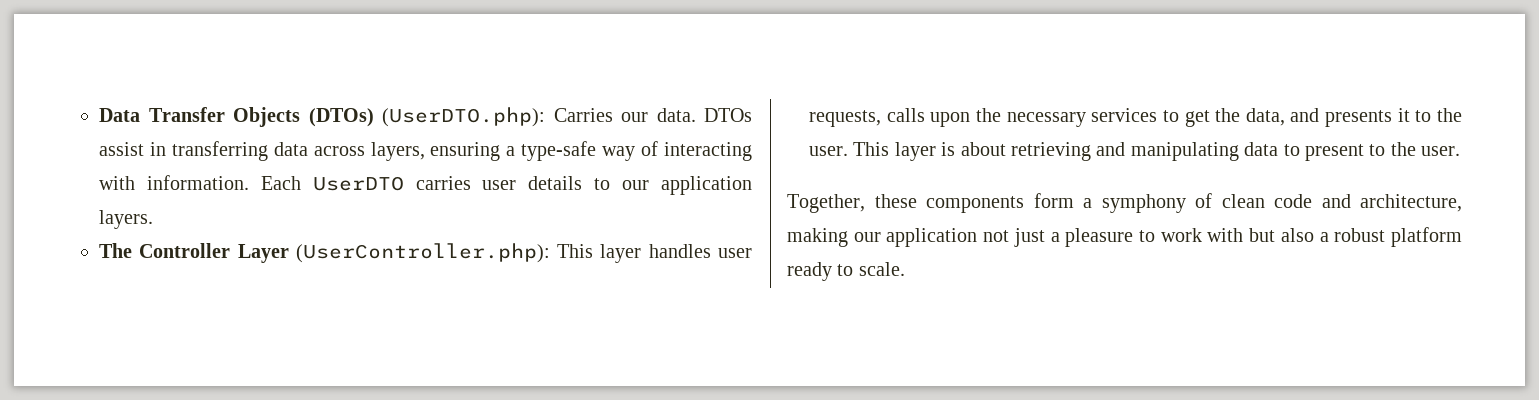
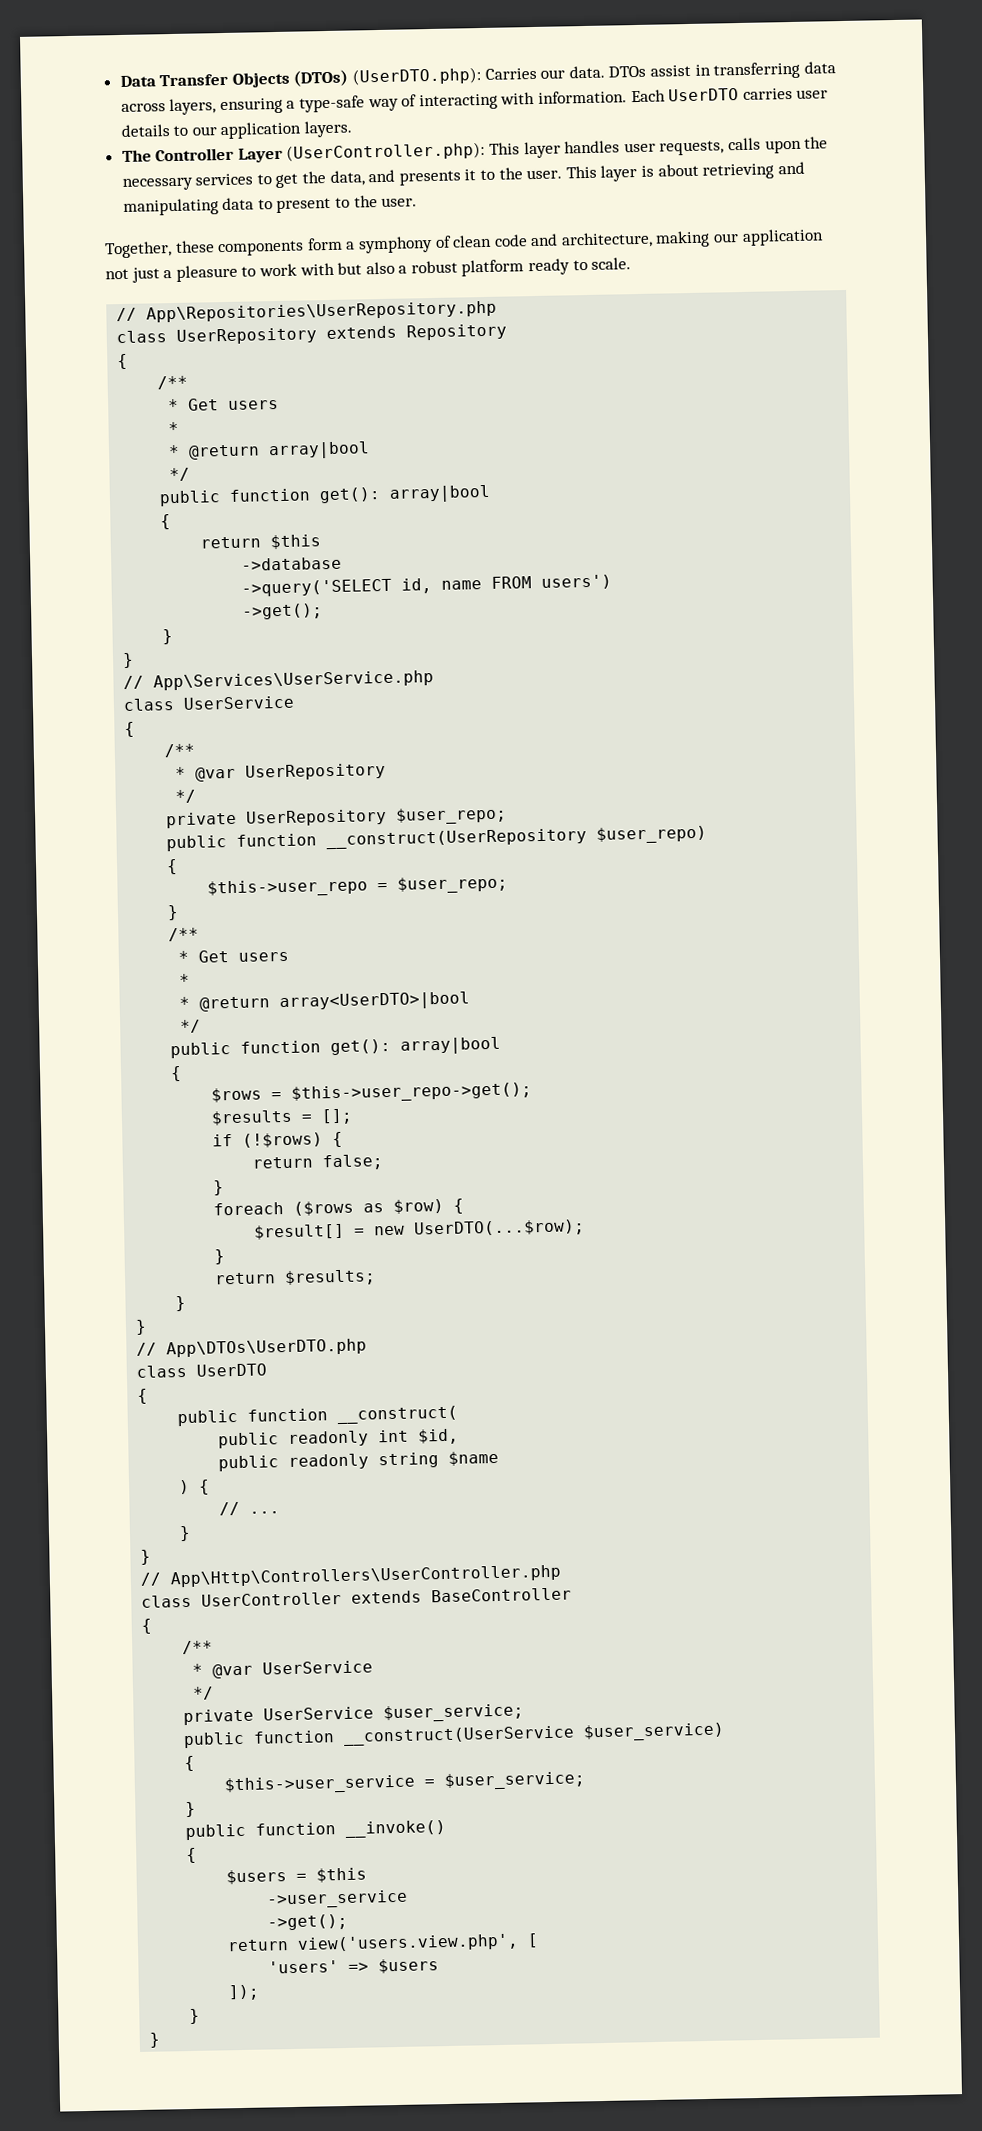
(905, 269) none -> [116,300,498,323] [116,323,508,345] [117,353,129,370] [157,375,189,390] [168,398,280,412] [168,421,180,435] [168,441,371,460] [169,467,191,482] [159,484,492,507] [160,514,172,530] [200,534,322,550] [241,556,343,571] [241,574,613,597] [242,603,324,620] [162,629,174,645] [122,652,135,669] [123,670,435,691] [123,695,296,712] [124,721,136,738] [164,743,196,758] [175,762,387,782] [175,789,197,804] [166,806,508,829] [166,825,708,852] [166,859,179,875] [207,875,509,898] [167,905,180,921] [168,927,200,942] [178,950,290,964] [179,973,191,987] [179,991,471,1012] [180,1019,202,1034] [170,1036,502,1059] [170,1065,183,1082] [211,1082,533,1103] [211,1108,354,1126] [212,1131,344,1148] [252,1154,384,1171] [213,1180,225,1196] [213,1198,465,1216] [254,1219,586,1240] [214,1249,226,1265] [214,1269,377,1287] [175,1295,187,1312] [135,1319,148,1335] [136,1338,368,1358] [136,1363,268,1378] [137,1388,149,1404] [177,1405,459,1427] [218,1428,460,1449] [218,1450,500,1472] [178,1479,211,1495] [219,1501,281,1516] [179,1525,192,1542] [140,1549,152,1565] [140,1564,562,1588] [141,1587,573,1608] [141,1618,153,1634] [182,1640,214,1655] [192,1660,374,1679] [192,1686,215,1700] [183,1703,525,1726] [183,1722,726,1749] [184,1755,196,1772] [224,1771,587,1795] [185,1801,197,1818] [185,1820,447,1841] [186,1847,198,1864] [226,1867,368,1885] [266,1889,409,1909] [267,1913,349,1931] [227,1933,540,1953] [268,1958,440,1974] [228,1984,261,2001] [189,2008,201,2025] [149,2032,161,2048] // // App\Repositories\UserRepository.php // class UserRepository extends Repository // { // /** // * Get users // * // * @return array|bool // */ // public function get(): array|bool // { // return $this // ->database // ->query('SELECT id, name FROM users') // ->get(); // } // } // // App\Services\UserService.php // class UserService // { // /** // * @var UserRepository // */ // private UserRepository $user_repo; // public function __construct(UserRepository $user_repo) // { // $this->user_repo = $user_repo; // } // /** // * Get users // * // * @return array<UserDTO>|bool // */ // public function get(): array|bool // { // $rows = $this->user_repo->get(); // $results = []; // if (!$rows) { // return false; // } // foreach ($rows as $row) { // $result[] = new UserDTO(...$row); // } // return $results; // } // } // // App\DTOs\UserDTO.php // class UserDTO // { // public function __construct( // public readonly int $id, // public readonly string $name // ) { // // ... // } // } // // App\Http\Controllers\UserController.php // class UserController extends BaseController // { // /** // * @var UserService // */ // private UserService $user_service; // public function __construct(UserService $user_service) // { // $this->user_service = $user_service; // } // public function __invoke() // { // $users = $this // ->user_service // ->get(); // return view('users.view.php', [ // 'users' => $users // ]); // } // }

